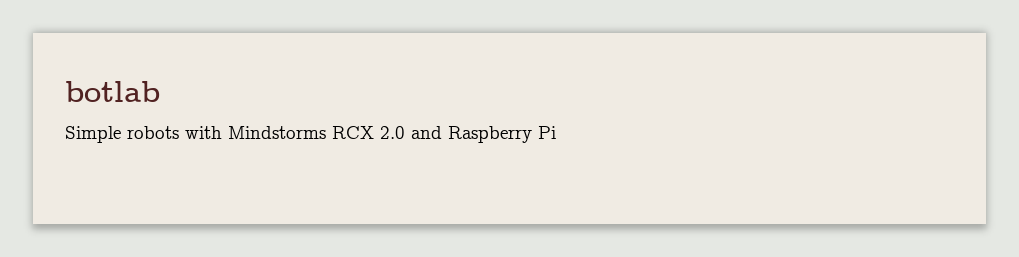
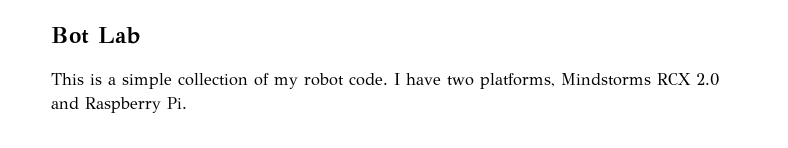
[65,81,160,102] [65,126,222,143] botlab // Simple robots with -> [51,27,140,44] [51,73,555,89] Bot Lab // This is a simple collection of my robot code. I have two platforms,
[538,126,556,139] Pi -> [167,97,187,109] Pi.

